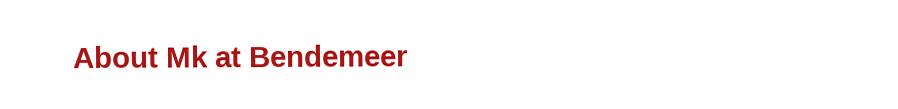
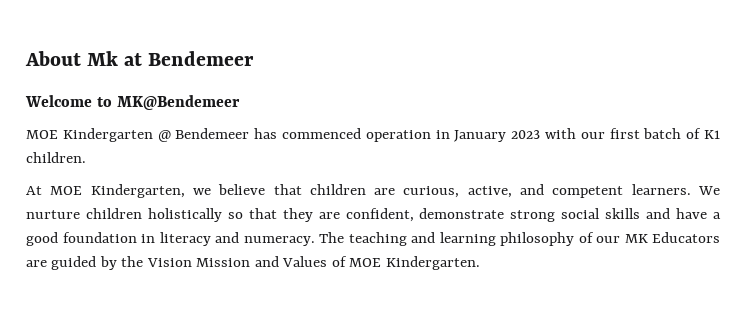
(409, 56) none -> [25,95,240,110] [26,128,720,142] [26,152,86,163] [26,184,720,198] [26,208,722,222] [26,232,720,246] [26,256,480,270] // Welcome to MK@Bendemeer // MOE Kindergarten @ Bendemeer has commenced operation in January 2023 with our first batch of K1 children. // At MOE Kindergarten, we believe that children are curious, active, and competent learners. We nurture children holistically so that they are confident, demonstrate strong social skills and have a good foundation in literacy and numeracy. The teaching and learning philosophy of our MK Educators are guided by the Vision Mission and Values of MOE Kindergarten.

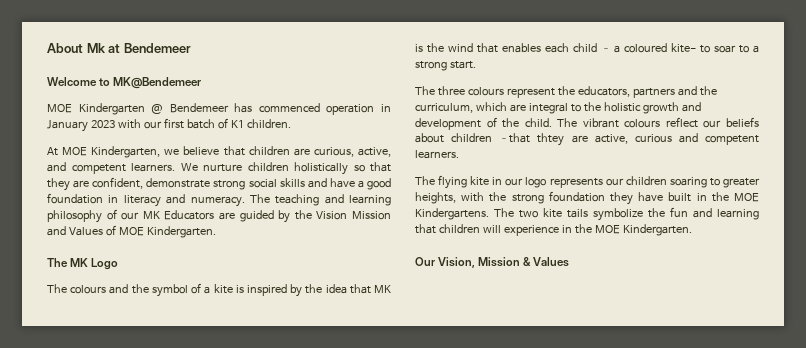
(480, 263) none -> [47,258,119,270] [47,283,392,297] [415,43,759,53] [415,61,476,71] [415,86,717,98] [415,102,701,114] [415,117,759,130] [415,133,759,146] [415,150,459,159] [415,175,760,189] [415,191,759,205] [415,207,759,221] [415,224,692,236] [415,257,570,268] // The MK Logo // The colours and the symbol of a kite is inspired by the idea that MK is the wind that enables each child – a coloured kite- to soar to a strong start. // The three colours represent the educators, partners and the curriculum, which are integral to the holistic growth and development of the child. The vibrant colours reflect our beliefs about children –that thtey are active, curious and competent learners. // The flying kite in our logo represents our children soaring to greater heights, with the strong foundation they have built in the MOE Kindergartens. The two kite tails symbolize the fun and learning that children will experience in the MOE Kindergarten. // Our Vision, Mission & Values

